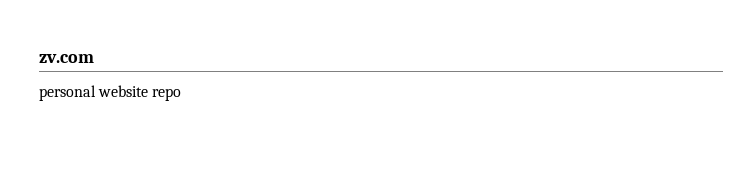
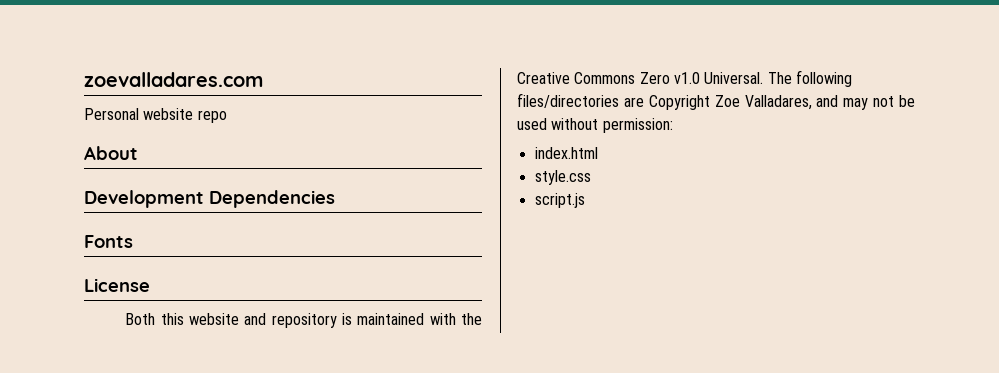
[39,54,94,63] [39,85,96,101] zv.com // personal -> [84,72,263,87] [84,108,139,120] zoevalladares.com // Personal
(182, 94) none -> [84,146,138,160] [84,190,335,208] [84,235,133,248] [84,278,150,292] [125,313,483,328] [517,70,852,87] [517,93,915,110] [517,118,673,133] [534,147,598,159] [534,170,591,185] [534,193,585,208] // About // Development Dependencies // Fonts // License // Both this website and repository is maintained with the Creative Commons Zero v1.0 Universal. The following files/directories are Copyright Zoe Valladares, and may not be used without permission: // index.html // style.css // script.js

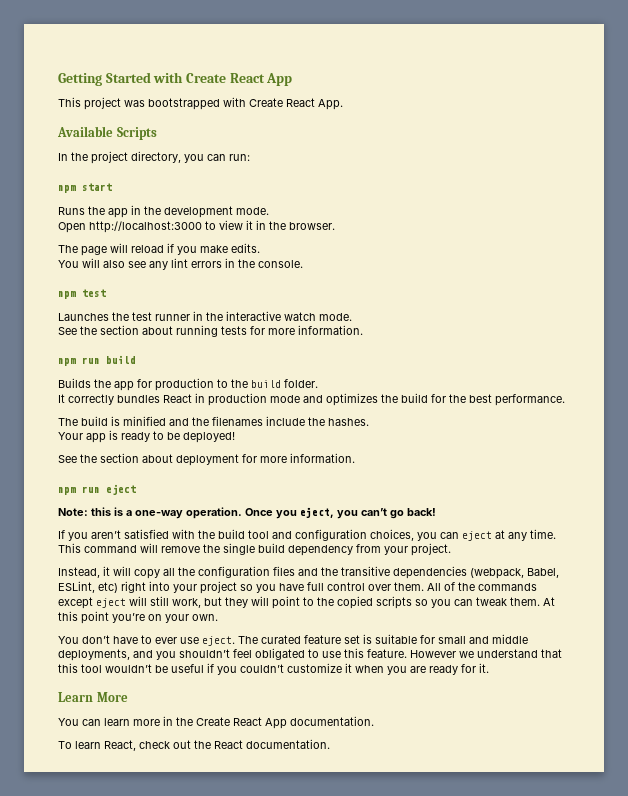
[84,72,263,87] [84,108,227,123] [84,146,138,160] [84,190,335,208] [84,235,133,248] [84,278,150,292] [125,313,483,328] [517,70,852,87] [517,93,915,110] [517,118,673,133] [534,147,598,159] [534,170,591,185] [534,193,585,208] zoevalladares.com // Personal website repo // About // Development Dependencies // Fonts // License // Both this website and repository is maintained with the Creative Commons Zero v1.0 Universal. The following files/directories are Copyright Zoe Valladares, and may not be used without permission: // index.html // style.css // script.js -> [58,72,293,86] [58,97,343,110] [57,126,157,140] [58,151,250,164] [58,183,112,193] [58,205,269,218] [58,220,335,233] [58,243,260,256] [58,258,303,270] [58,289,106,299] [58,311,352,321] [58,325,363,337] [58,355,136,366] [58,378,318,391] [58,393,565,406] [58,416,369,426] [58,430,235,443] [58,453,355,466] [58,484,136,495] [58,507,436,519] [58,529,556,541] [58,543,451,556] [58,566,559,579] [58,581,537,594] [58,596,555,609] [58,611,218,624] [58,634,528,646] [58,648,562,661] [58,663,489,675] [58,692,128,702] [58,716,374,729] [58,739,330,751] Getting Started with Create React App // This project was bootstrapped with Create React App. // Available Scripts // In the project directory, you can run: // npm start // Runs the app in the development mode. // Open http://localhost:3000 to view it in the browser. // The page will reload if you make edits. // You will also see any lint errors in the console. // npm test // Launches the test runner in the interactive watch mode. // See the section about running tests for more information. // npm run build // Builds the app for production to the build folder. // It correctly bundles React in production mode and optimizes the build for the best performance. // The build is minified and the filenames include the hashes. // Your app is ready to be deployed! // See the section about deployment for more information. // npm run eject // Note: this is a one-way operation. Once you eject, you can’t go back! // If you aren’t satisfied with the build tool and configuration choices, you can eject at any time. This command will remove the single build dependency from your project. // Instead, it will copy all the configuration files and the transitive dependencies (webpack, Babel, ESLint, etc) right into your project so you have full control over them. All of the commands except eject will still work, but they will point to the copied scripts so you can tweak them. At this point you’re on your own. // You don’t have to ever use eject. The curated feature set is suitable for small and middle deployments, and you shouldn’t feel obligated to use this feature. However we understand that this tool wouldn’t be useful if you couldn’t customize it when you are ready for it. // Learn More // You can learn more in the Create React App documentation. // To learn React, check out the React documentation.

